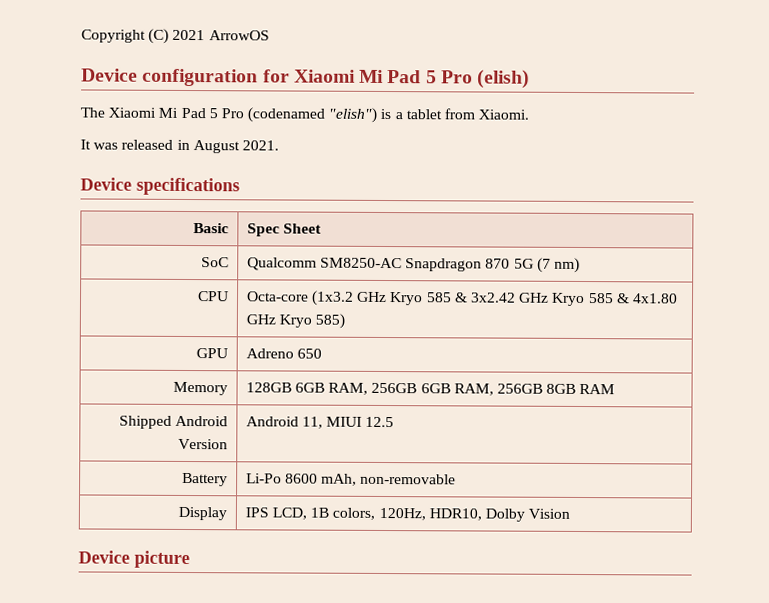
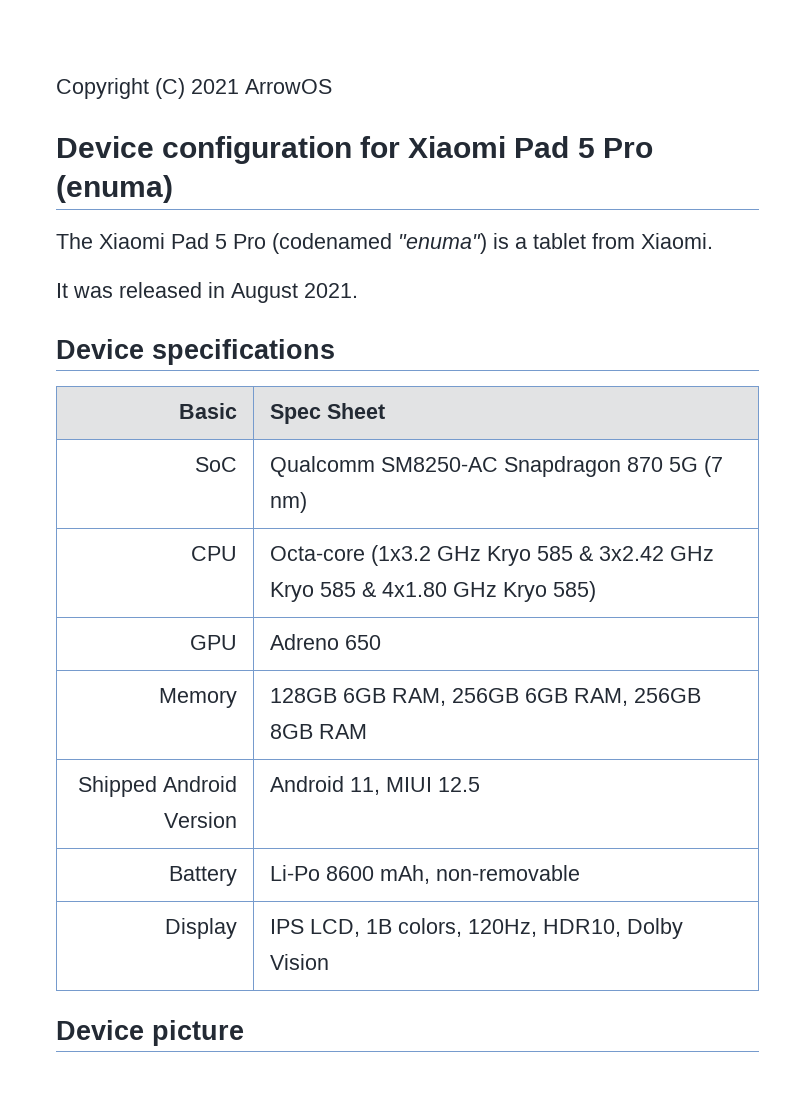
[359,69,531,89] Mi Pad 5 Pro (elish) -> [514,136,653,158] [56,175,173,203] Pad 5 Pro (enuma)
[158,107,179,118] Mi -> (165, 241) none
[328,107,378,123] "elish") -> [398,233,487,254] "enuma")

